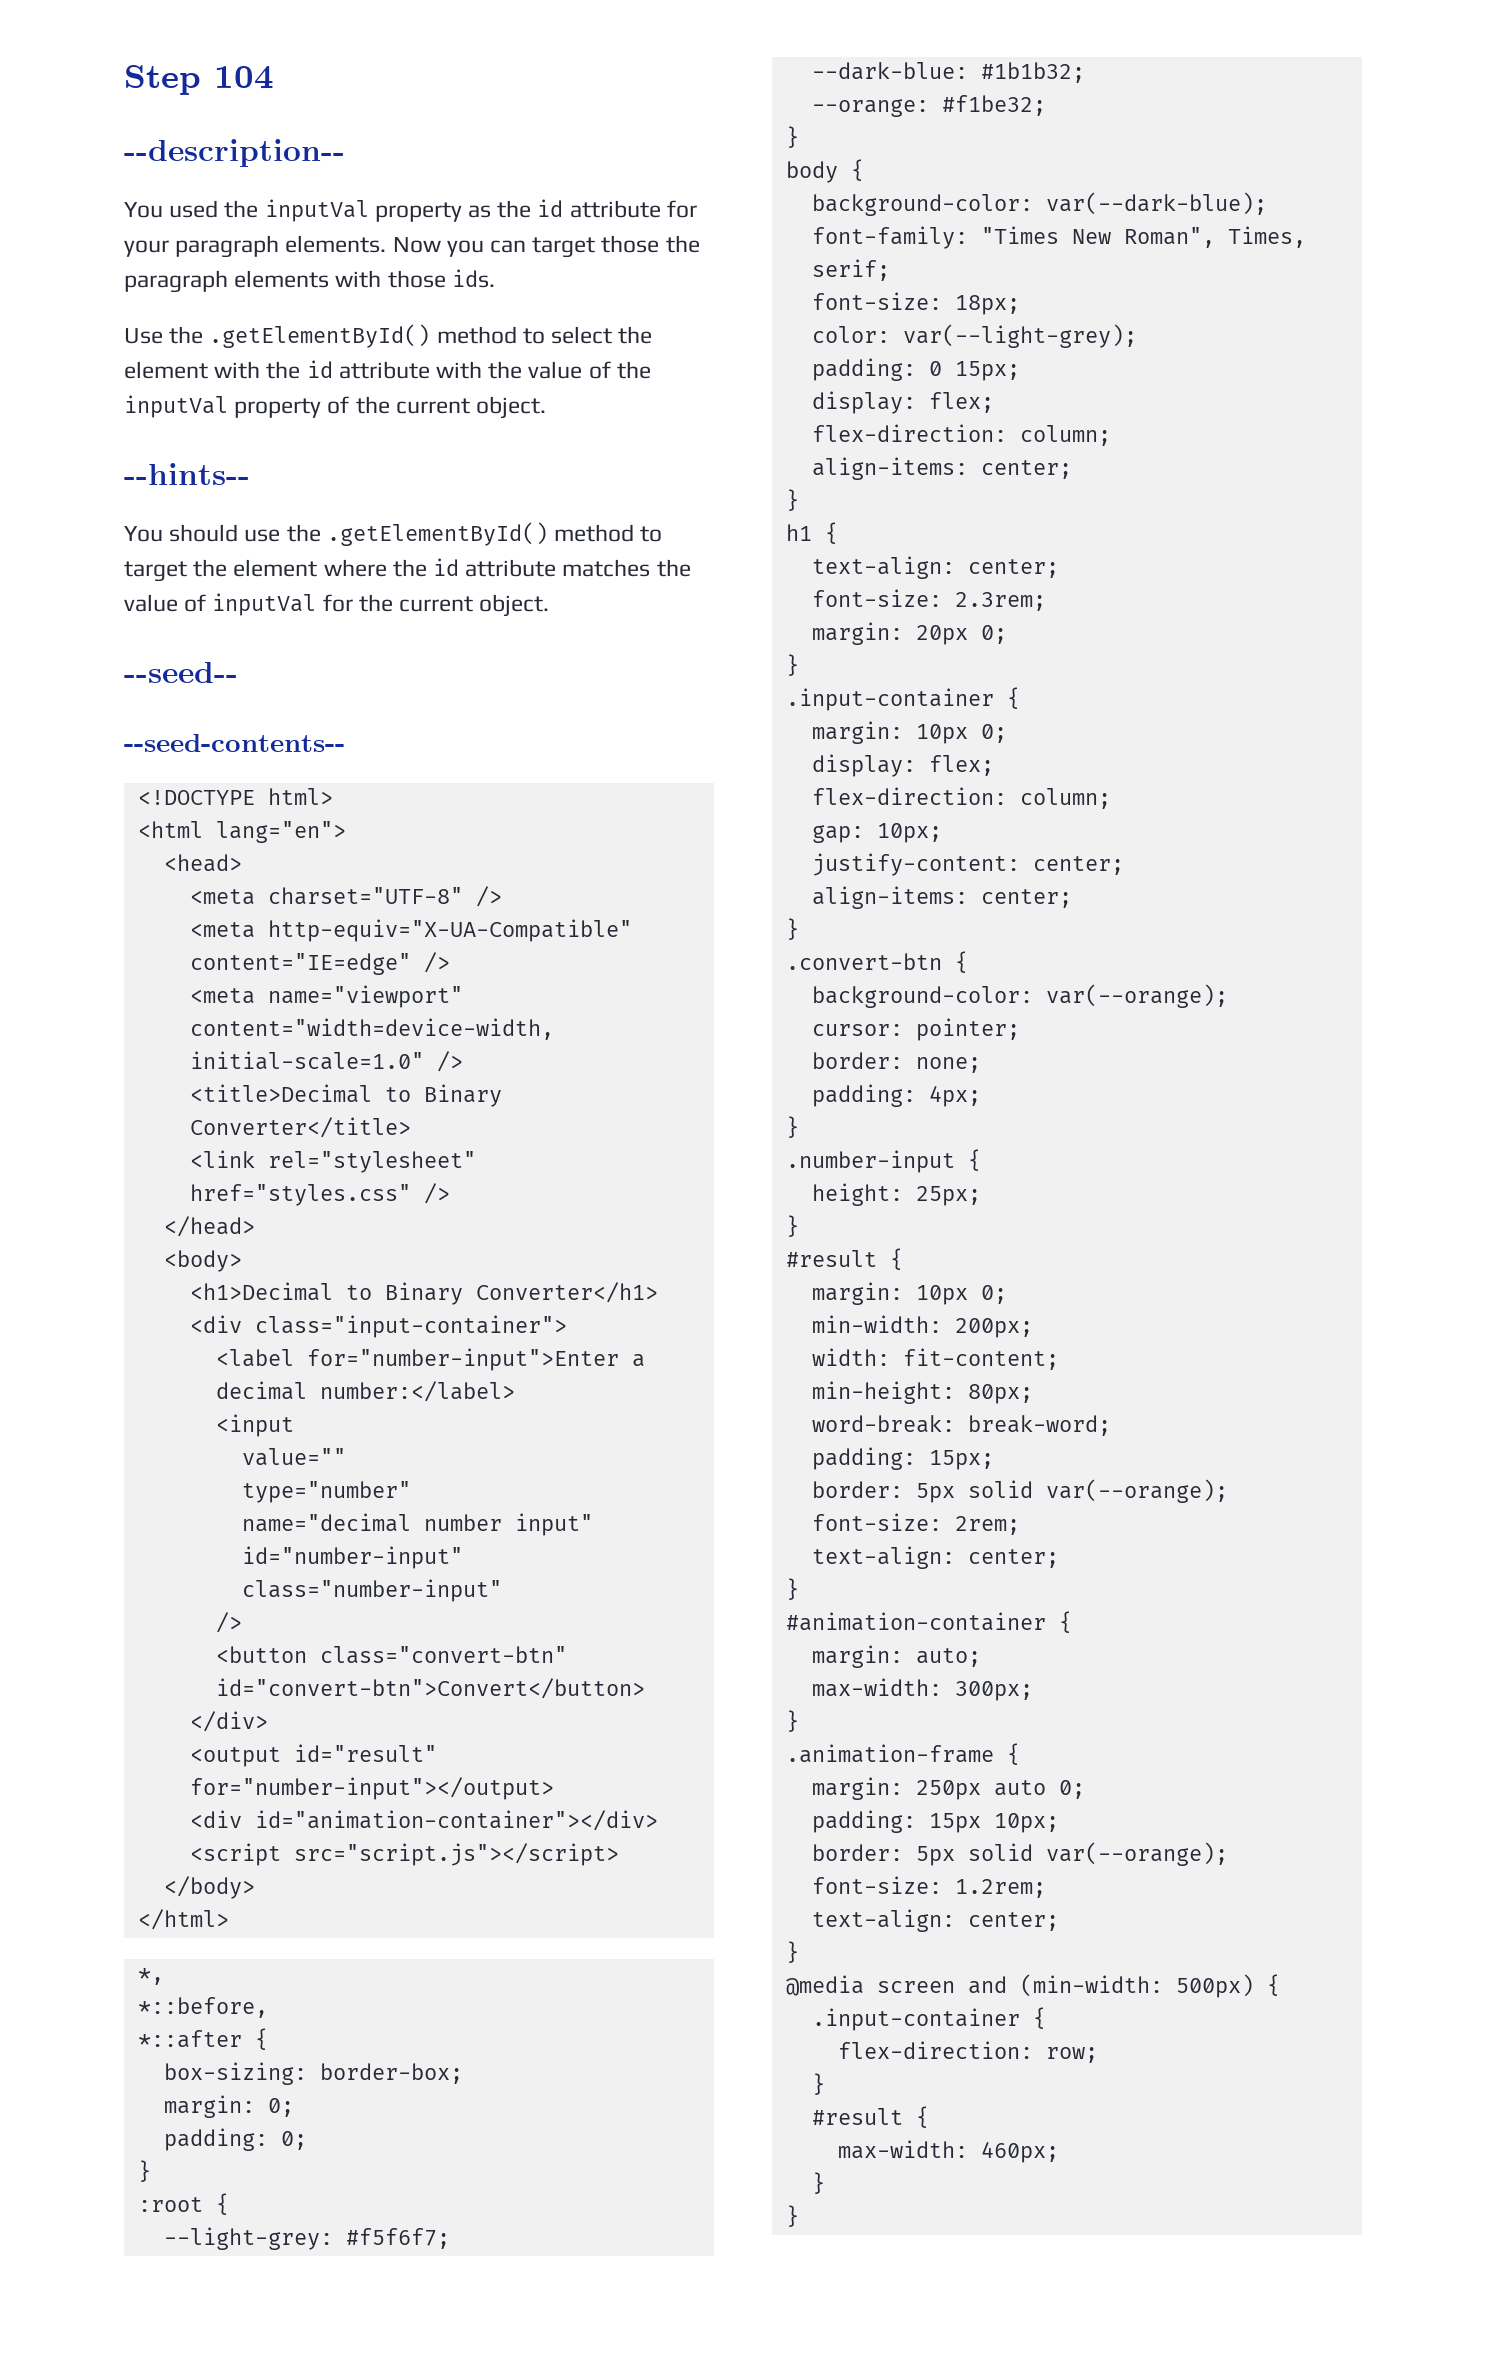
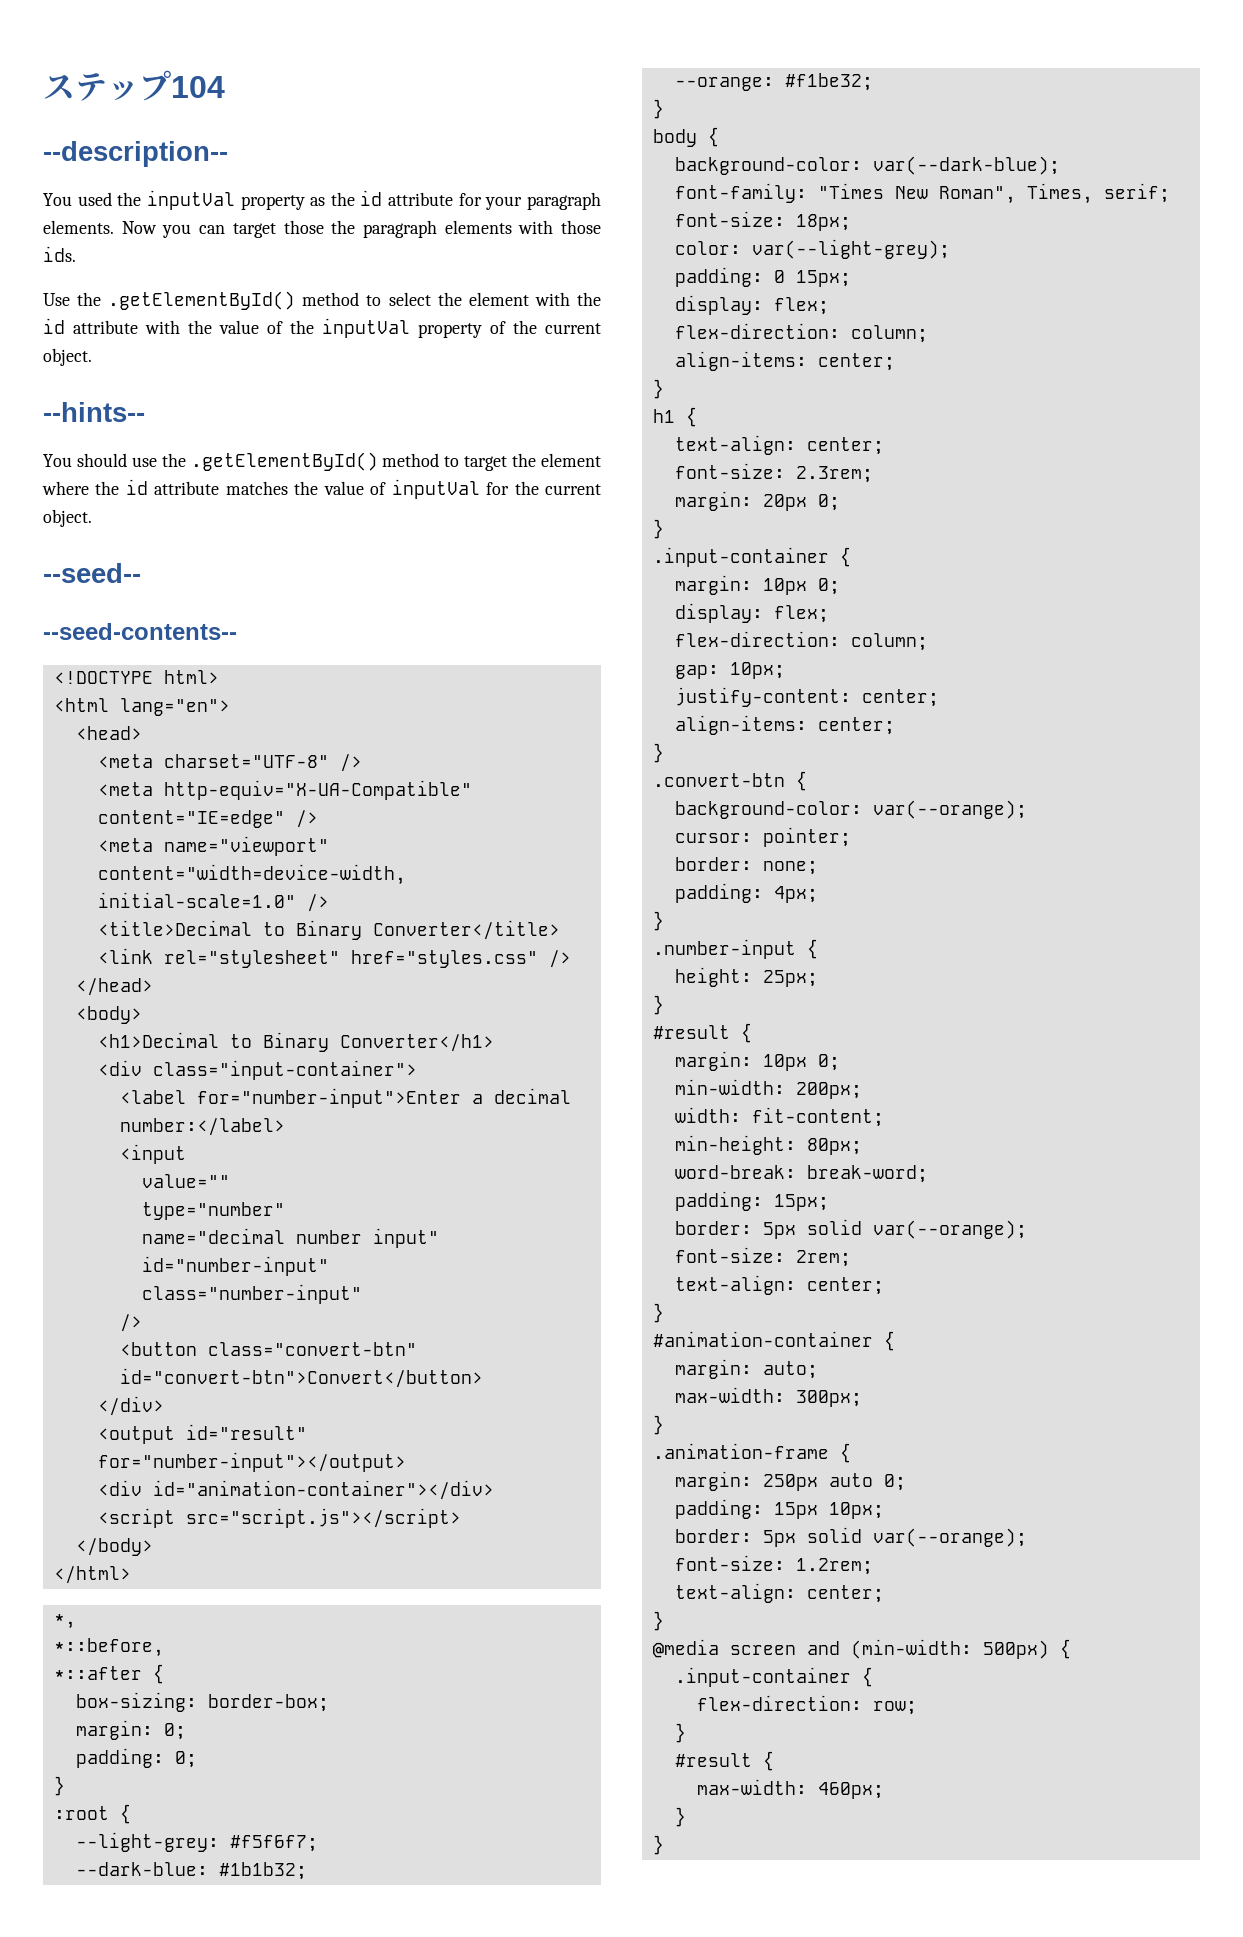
[124,65,201,95] Step -> [43,70,171,101] ステップ

